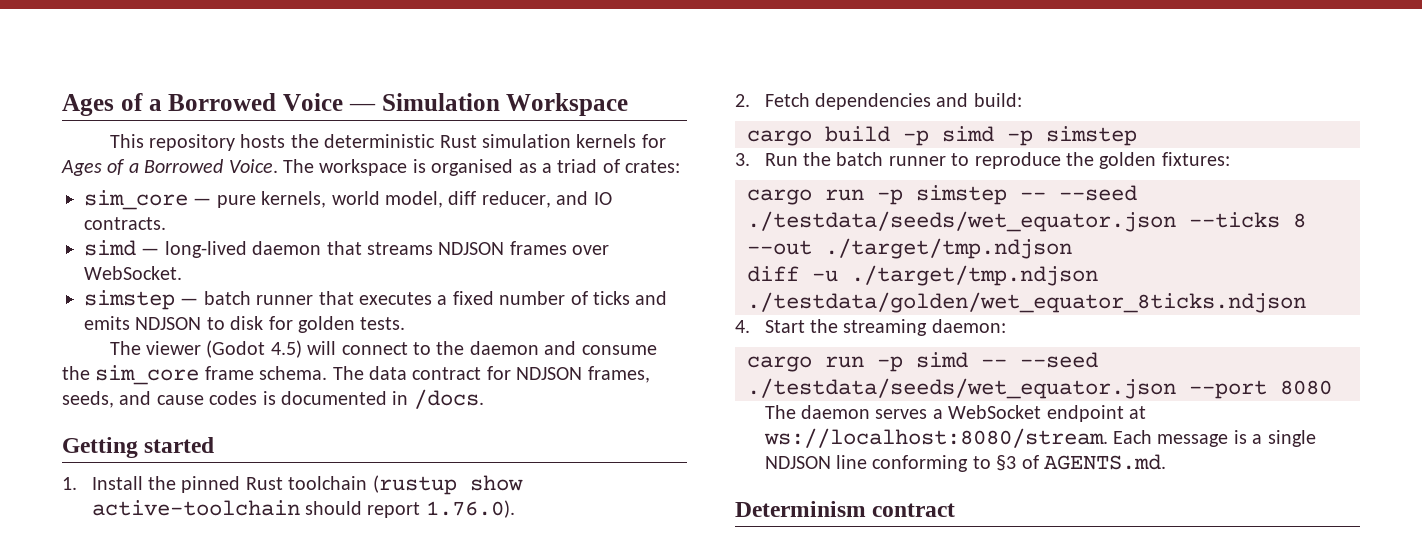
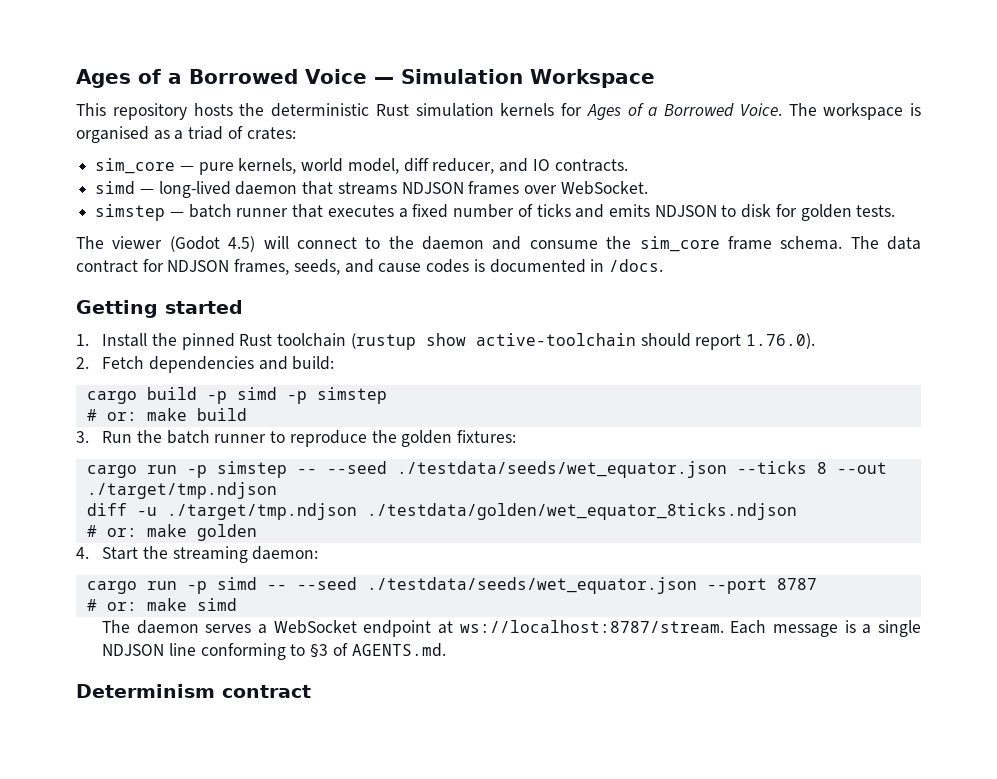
(1137, 136) none -> [86,408,247,421] // # or: make build
(1306, 302) none -> [86,524,257,541] // # or: make golden
[1280,380,1332,395] 8080 -> [776,578,817,590] [86,598,237,611] 8787 // # or: make simd
[763,428,1108,448] ws://localhost:8080/stream. -> [459,620,724,633] ws://localhost:8787/stream.

